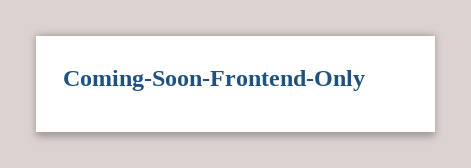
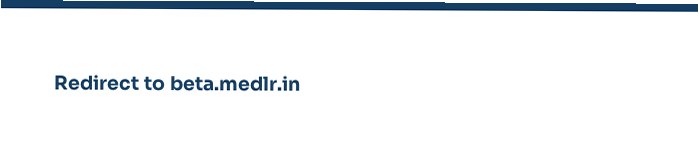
[63,70,365,91] Coming-Soon-Frontend-Only -> [53,74,302,92] Redirect to beta.medlr.in

